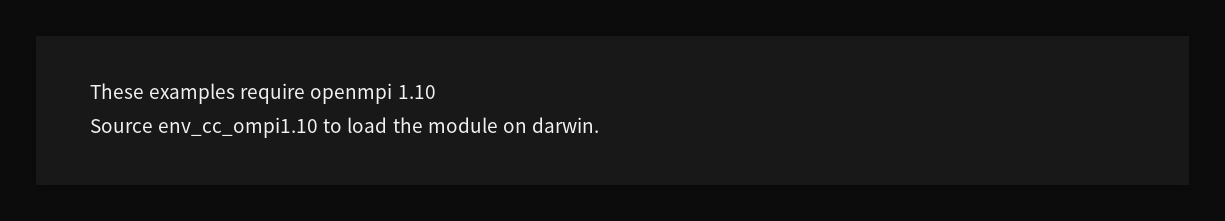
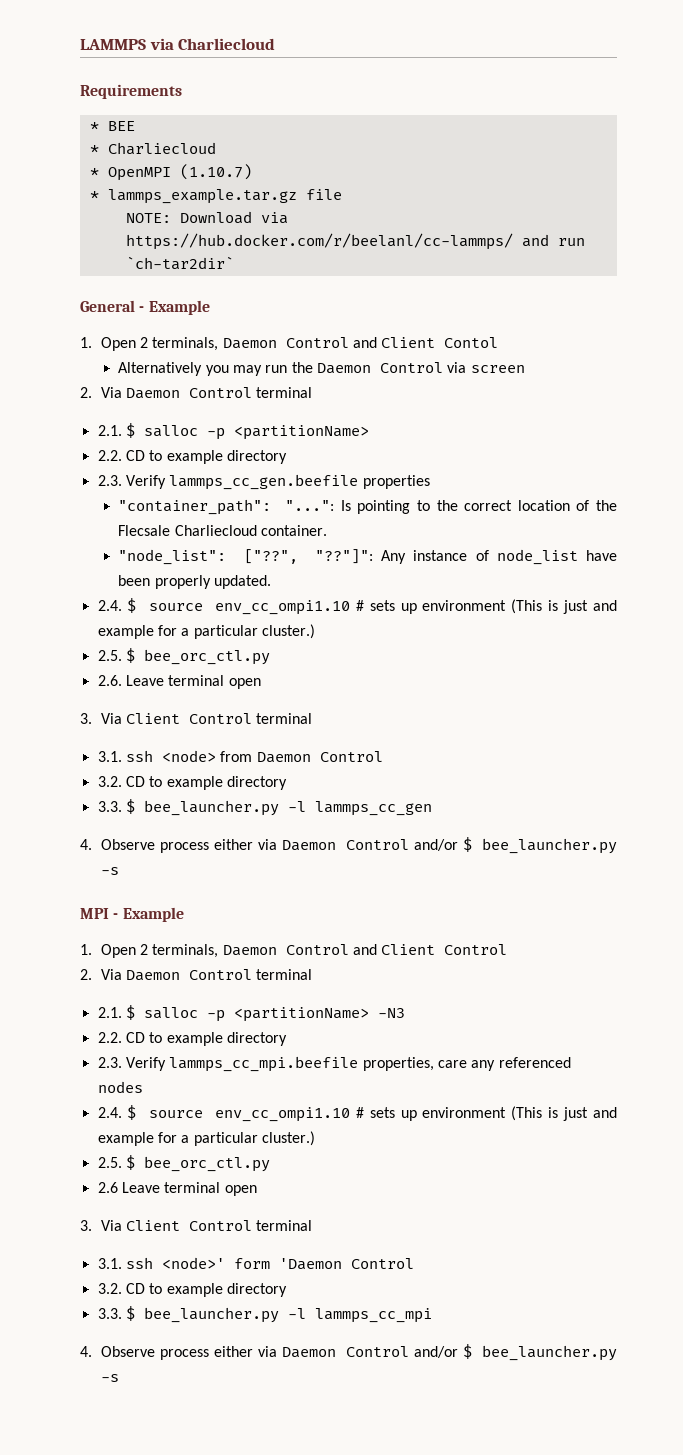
[90,83,436,104] [90,117,599,138] These examples require openmpi 1.10 // Source env_cc_ompi1.10 to load the module on darwin. -> [80,38,276,50] [80,84,182,99] [89,121,135,131] [89,142,216,155] [89,164,252,181] [89,189,342,204] [125,211,288,224] [125,233,585,250] [125,256,234,270] [80,300,210,315] [80,337,499,351] [118,362,525,376] [80,387,313,399] [97,423,369,440] [97,450,287,464] [97,474,430,490] [118,499,617,515] [118,525,328,536] [118,549,617,565] [118,575,272,589] [97,598,617,615] [97,624,315,639] [97,648,270,665] [97,675,261,689] [80,713,313,724] [97,750,383,763] [97,776,287,790] [97,799,432,816] [80,837,617,854] [100,867,119,875] [80,907,184,922] [80,944,508,958] [80,969,313,981] [97,1005,405,1022] [97,1032,287,1046] [97,1056,571,1072] [97,1081,143,1093] [97,1105,617,1122] [97,1131,315,1146] [97,1155,270,1172] [97,1182,257,1196] [80,1220,313,1231] [97,1257,414,1270] [97,1283,287,1297] [97,1306,432,1323] [80,1344,617,1361] [100,1374,119,1382] LAMMPS via Charliecloud // Requirements // * BEE // * Charliecloud // * OpenMPI (1.10.7) // * lammps_example.tar.gz file // NOTE: Download via https://hub.docker.com/r/beelanl/cc-lammps/ and run `ch-tar2dir` // General - Example // 1. Open 2 terminals, Daemon Control and Client Contol // Alternatively you may run the Daemon Control via screen // 2. Via Daemon Control terminal // 2.1. $ salloc -p <partitionName> // 2.2. CD to example directory // 2.3. Verify lammps_cc_gen.beefile properties // "container_path": "...": Is pointing to the correct location of the Flecsale Charliecloud container. // "node_list": ["??", "??"]": Any instance of node_list have been properly updated. // 2.4. $ source env_cc_ompi1.10 # sets up environment (This is just and example for a particular cluster.) // 2.5. $ bee_orc_ctl.py // 2.6. Leave terminal open // 3. Via Client Control terminal // 3.1. ssh <node> from Daemon Control // 3.2. CD to example directory // 3.3. $ bee_launcher.py -l lammps_cc_gen // 4. Observe process either via Daemon Control and/or $ bee_launcher.py -s // MPI - Example // 1. Open 2 terminals, Daemon Control and Client Control // 2. Via Daemon Control terminal // 2.1. $ salloc -p <partitionName> -N3 // 2.2. CD to example directory // 2.3. Verify lammps_cc_mpi.beefile properties, care any referenced nodes // 2.4. $ source env_cc_ompi1.10 # sets up environment (This is just and example for a particular cluster.) // 2.5. $ bee_orc_ctl.py // 2.6 Leave terminal open // 3. Via Client Control terminal // 3.1. ssh <node>' form 'Daemon Control // 3.2. CD to example directory // 3.3. $ bee_launcher.py -l lammps_cc_mpi // 4. Observe process either via Daemon Control and/or $ bee_launcher.py -s

